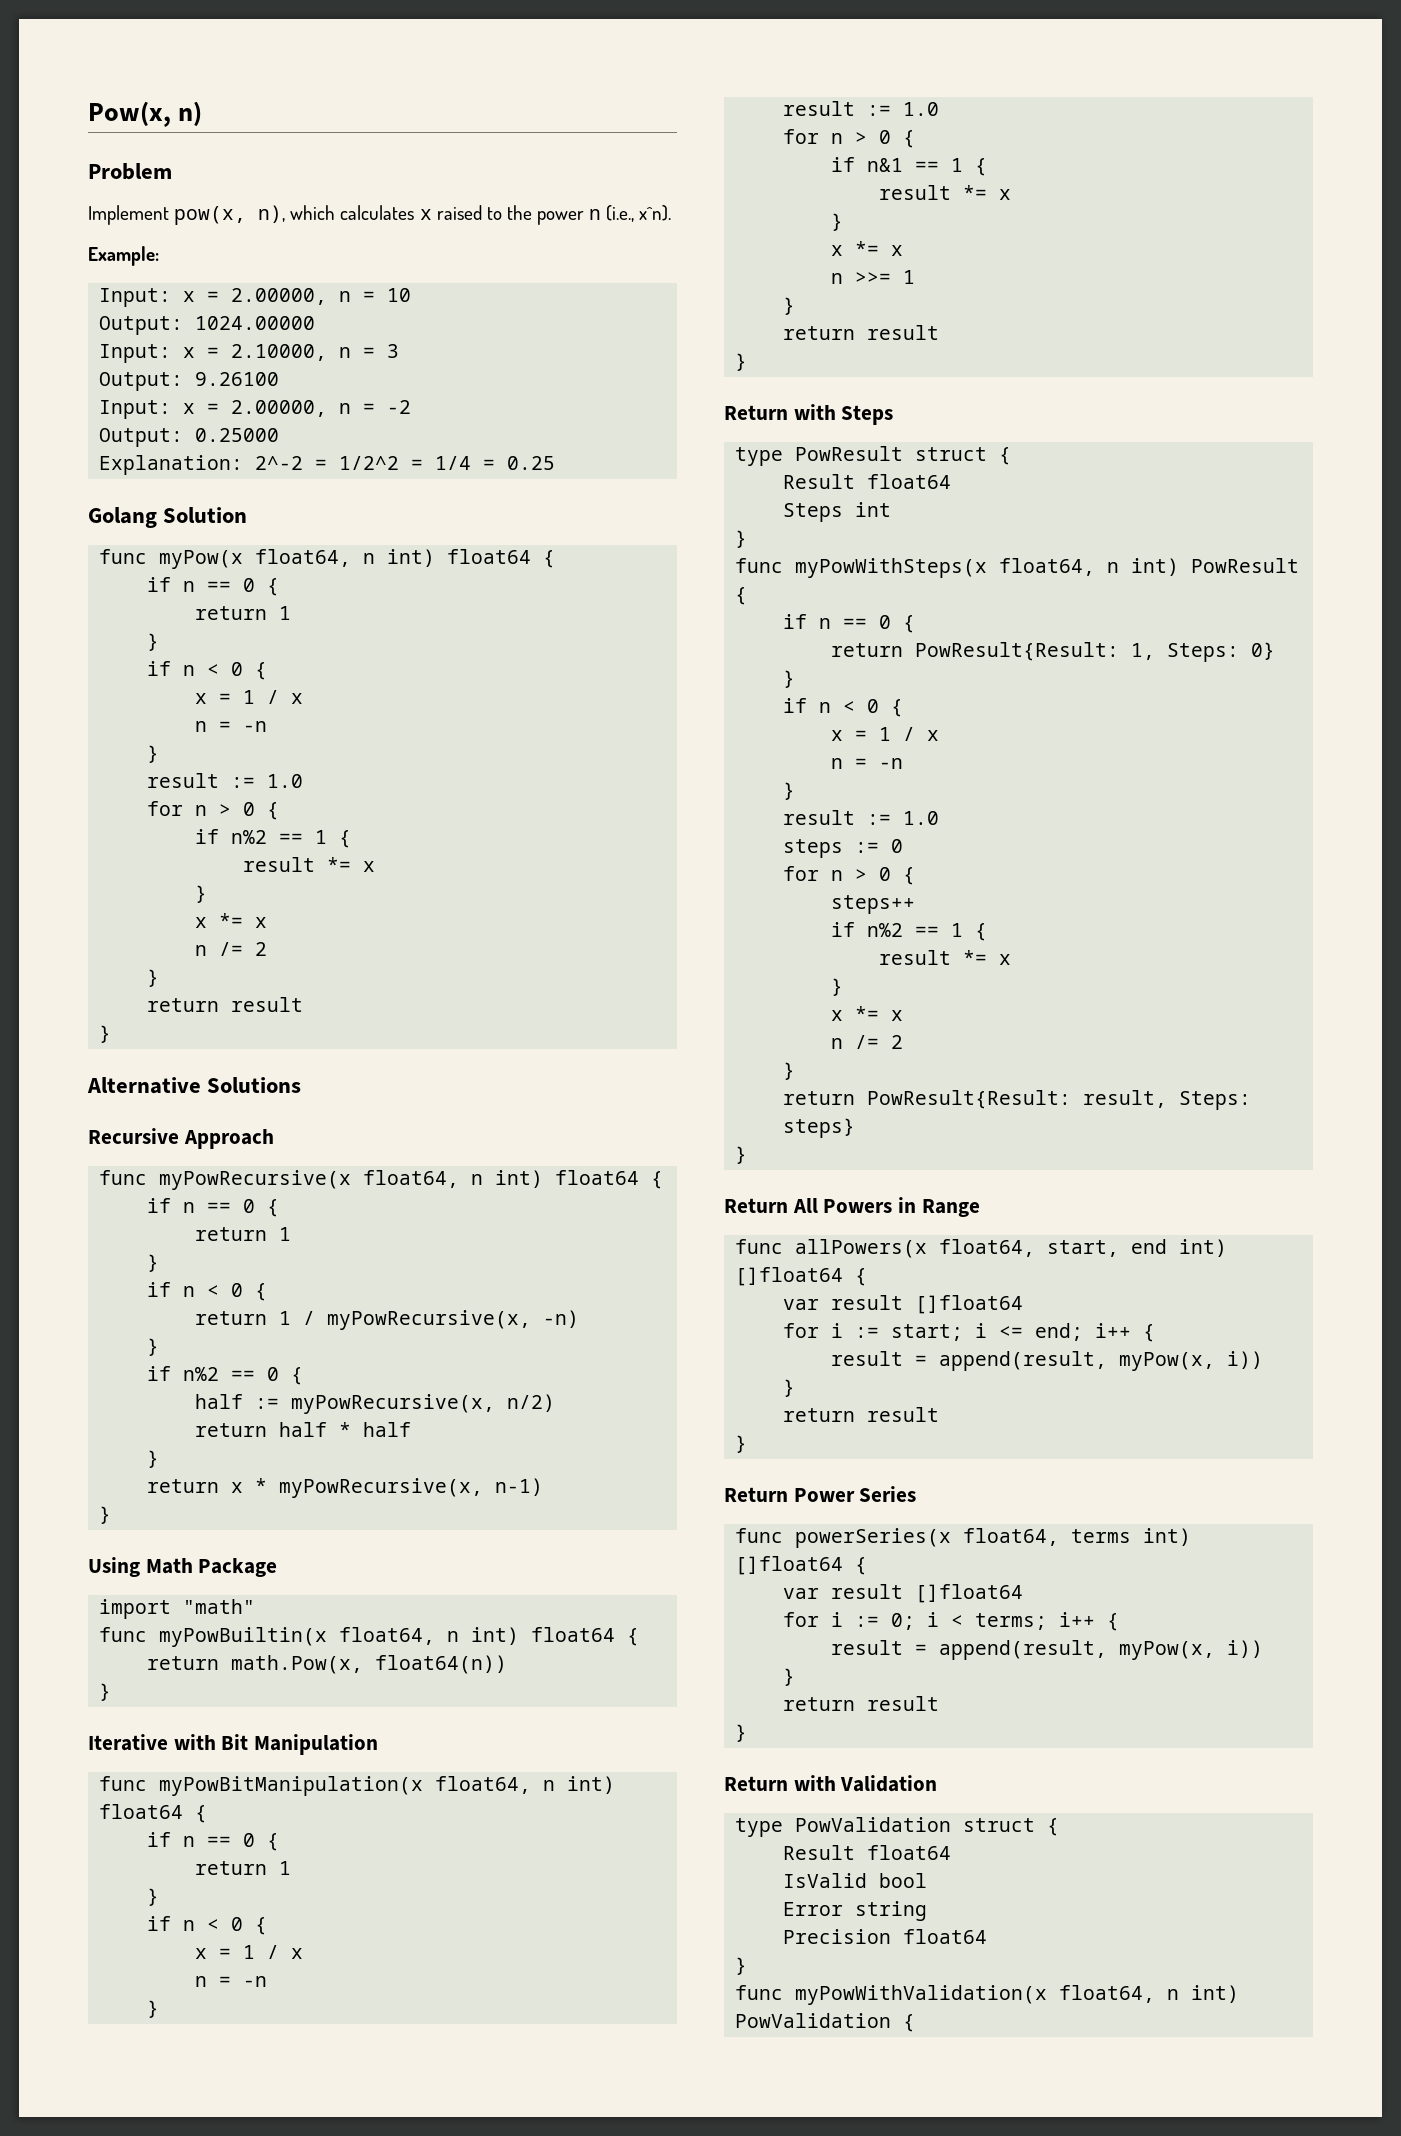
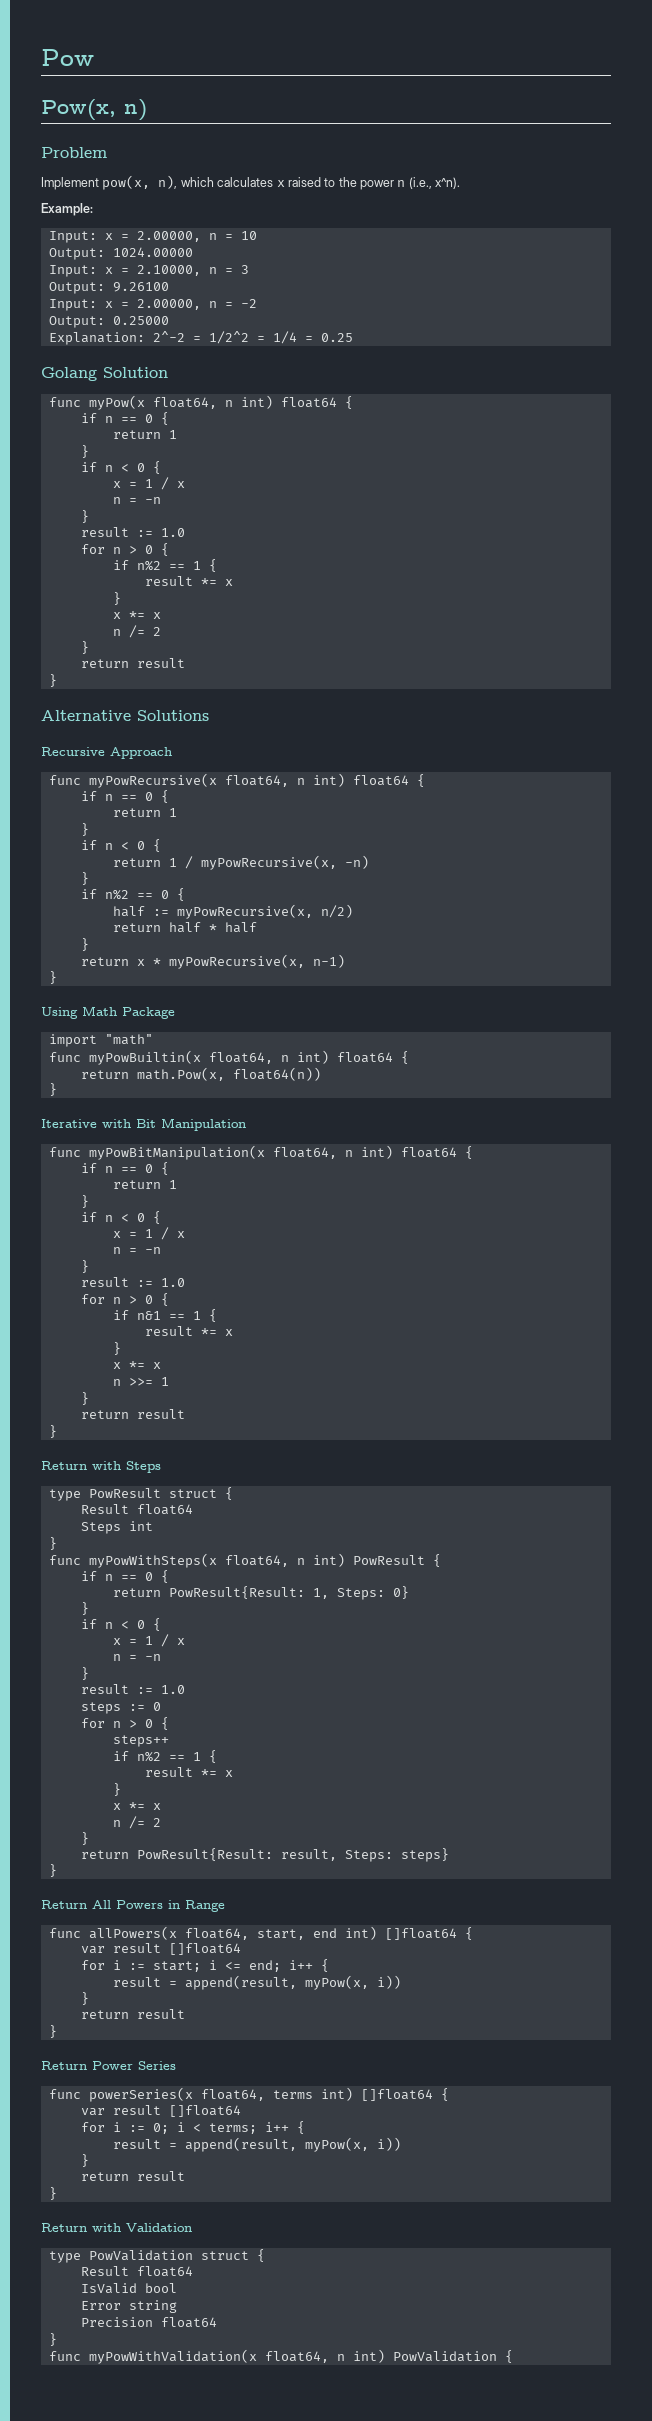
(88, 114) none -> [41,49,94,66] Pow //

